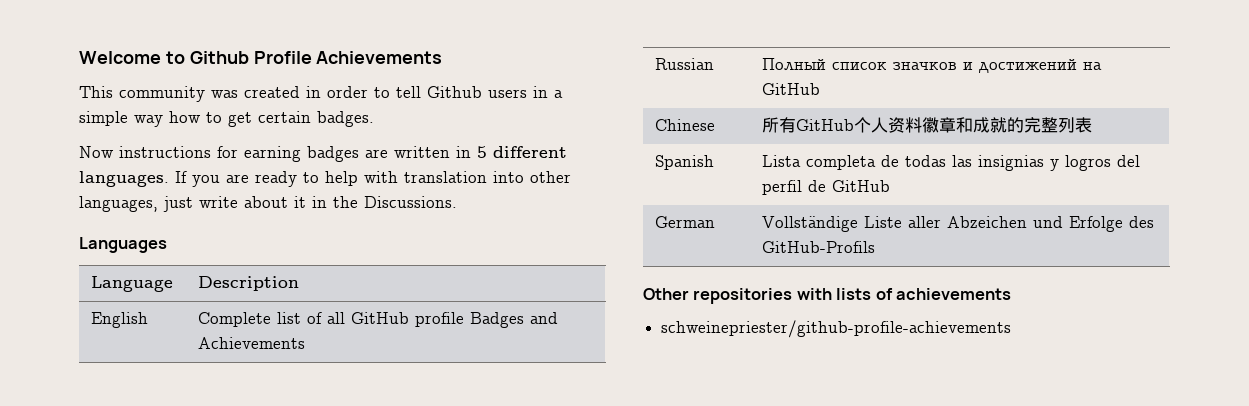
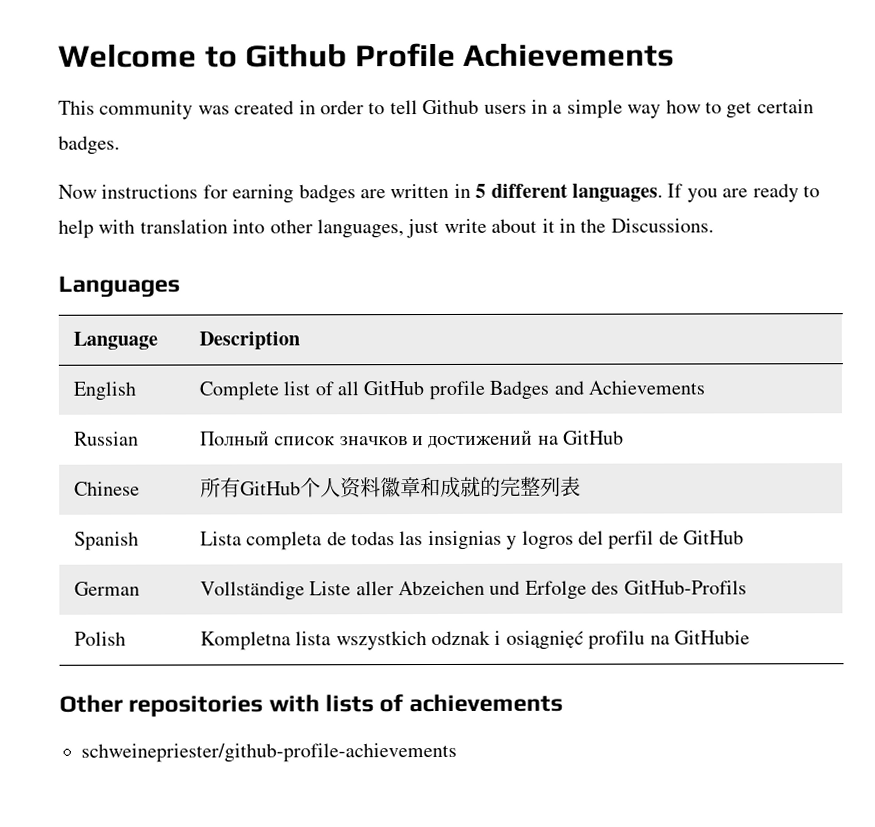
(876, 247) none -> [73,631,126,646] [199,630,750,651] // Polish | Kompletna lista wszystkich odznak i osiągnięć profilu na GitHubie

